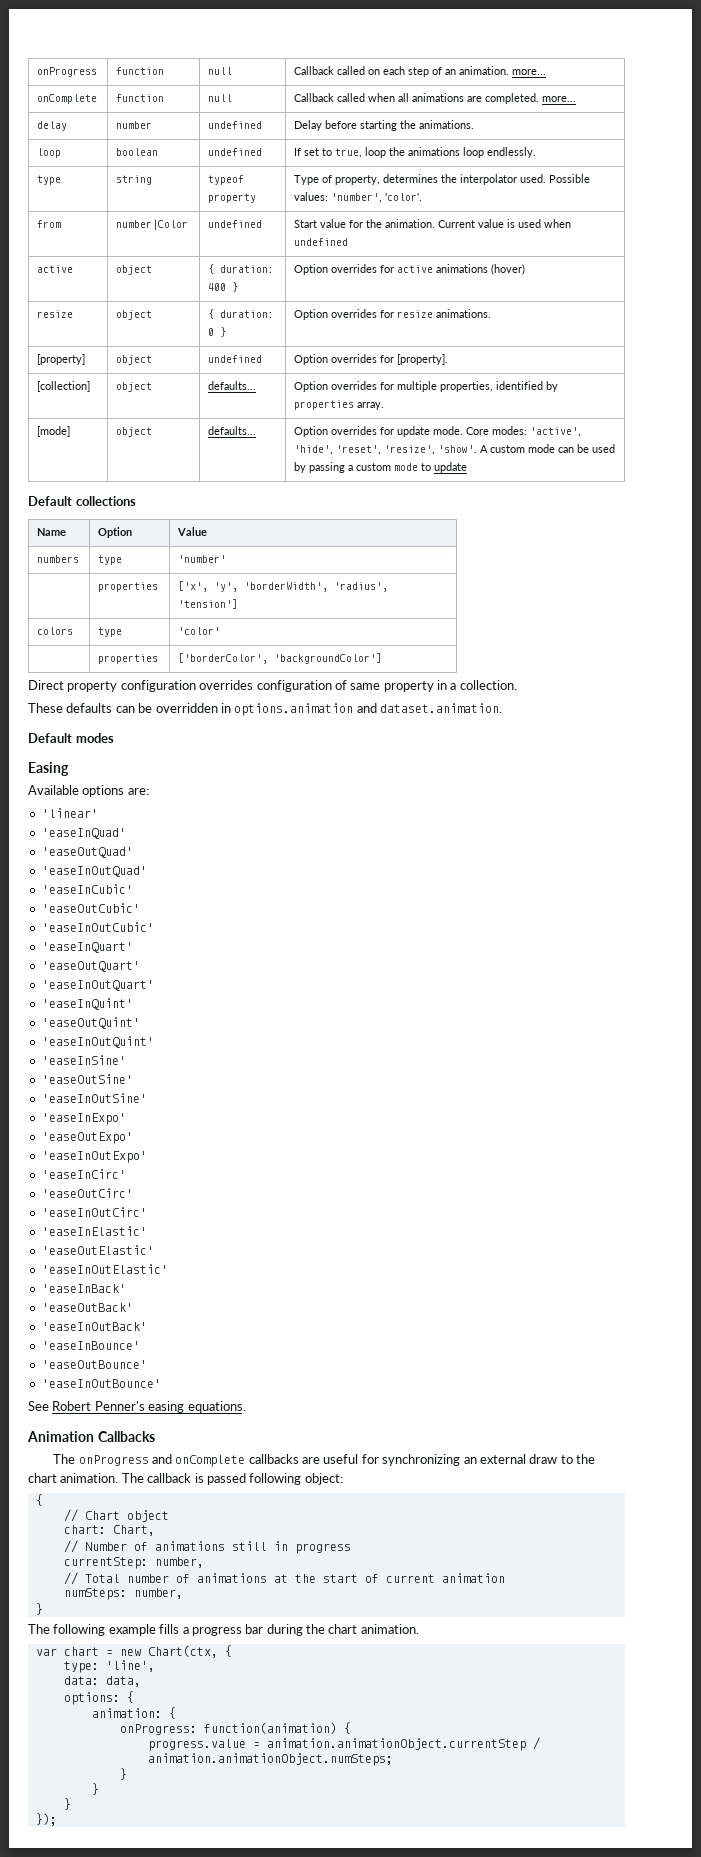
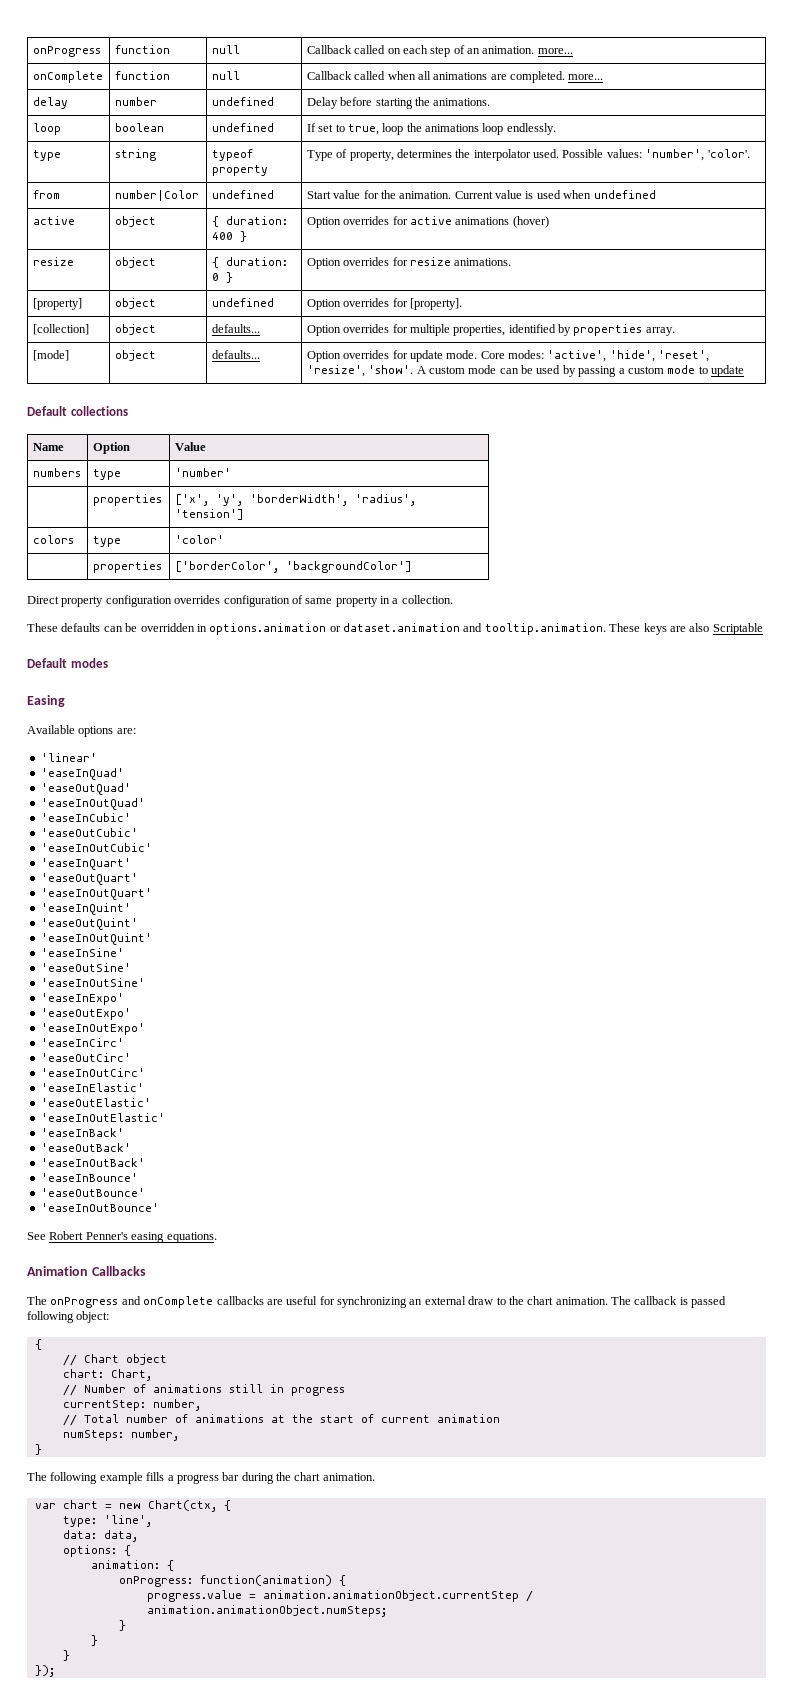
[356,703,502,713] and dataset.animation. -> [329,623,763,635] or dataset.animation and tooltip.animation. These keys are also Scriptable

